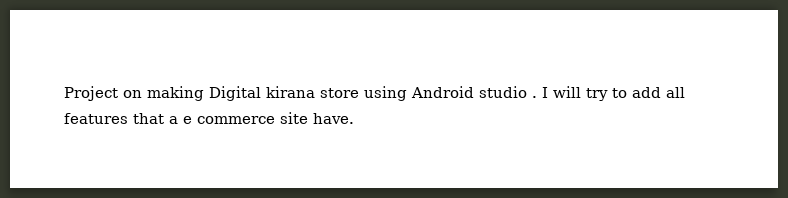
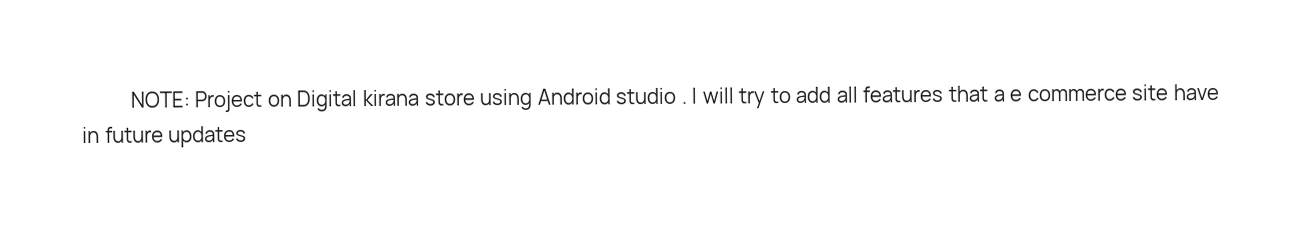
(64, 93) none -> [129,91,190,108] NOTE:
[147,86,204,101] making -> (292, 100) none
[313,113,354,124] have. -> [1172,83,1219,101] [82,125,248,148] have in future updates

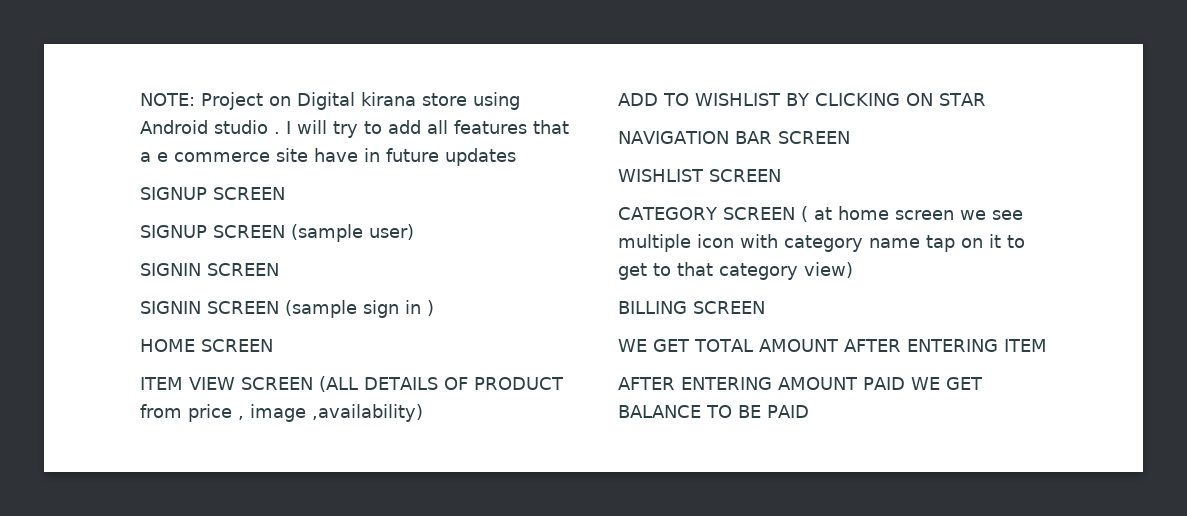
(248, 136) none -> [140,187,285,200] [140,224,414,242] [140,263,279,276] [140,300,434,318] [140,339,273,352] [140,376,564,392] [140,404,423,422] [618,93,986,106] [618,131,850,144] [618,169,781,182] [618,206,1023,222] [618,234,1025,252] [618,262,853,280] [618,301,765,314] [618,339,1047,352] [618,377,983,390] [618,405,809,418] // SIGNUP SCREEN // SIGNUP SCREEN (sample user) // SIGNIN SCREEN // SIGNIN SCREEN (sample sign in ) // HOME SCREEN // ITEM VIEW SCREEN (ALL DETAILS OF PRODUCT from price , image ,availability) // ADD TO WISHLIST BY CLICKING ON STAR // NAVIGATION BAR SCREEN // WISHLIST SCREEN // CATEGORY SCREEN ( at home screen we see multiple icon with category name tap on it to get to that category view) // BILLING SCREEN // WE GET TOTAL AMOUNT AFTER ENTERING ITEM // AFTER ENTERING AMOUNT PAID WE GET BALANCE TO BE PAID

